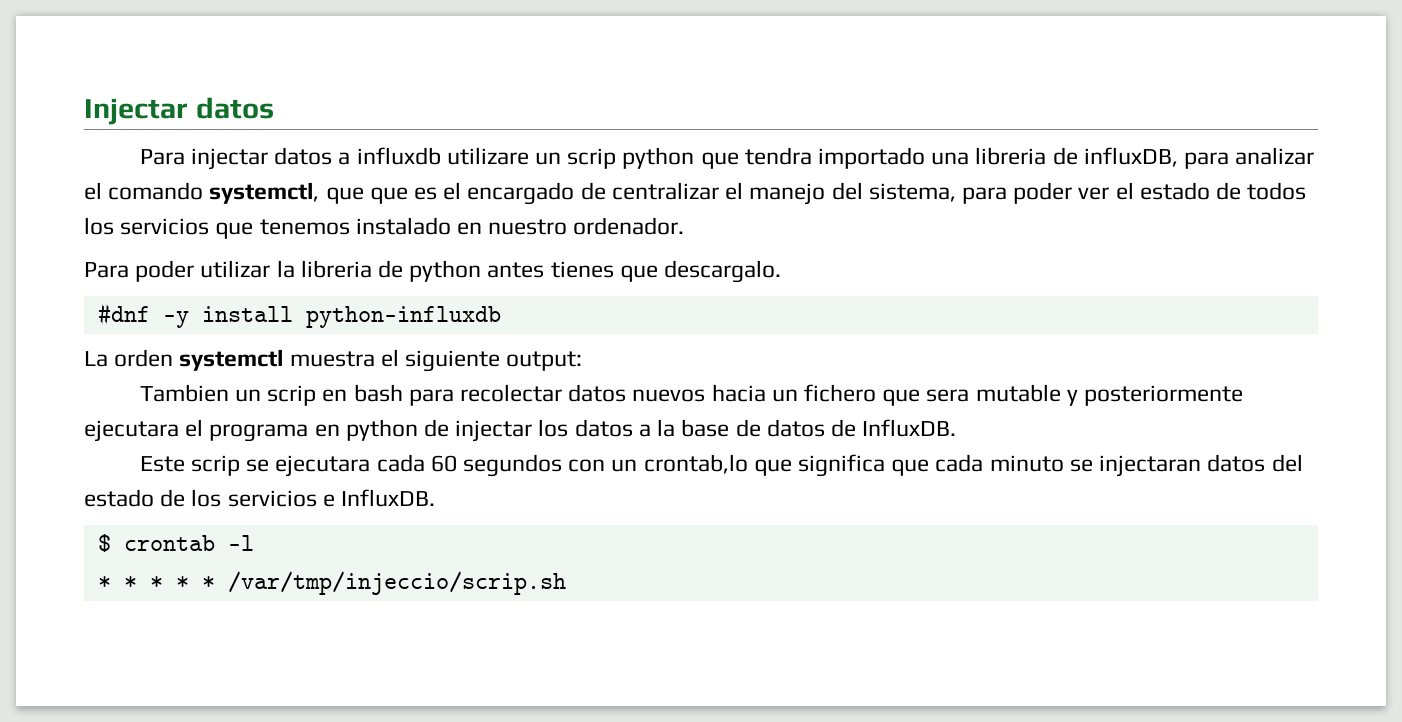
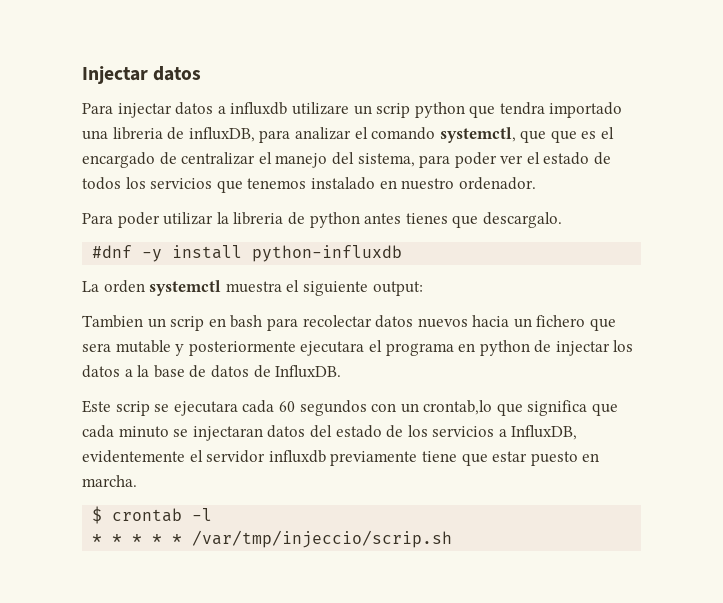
[322,489,436,507] e InfluxDB. -> [498,425,578,440] [82,450,600,466] [82,475,137,487] a InfluxDB, evidentemente el servidor influxdb previamente tiene que estar puesto en marcha.

